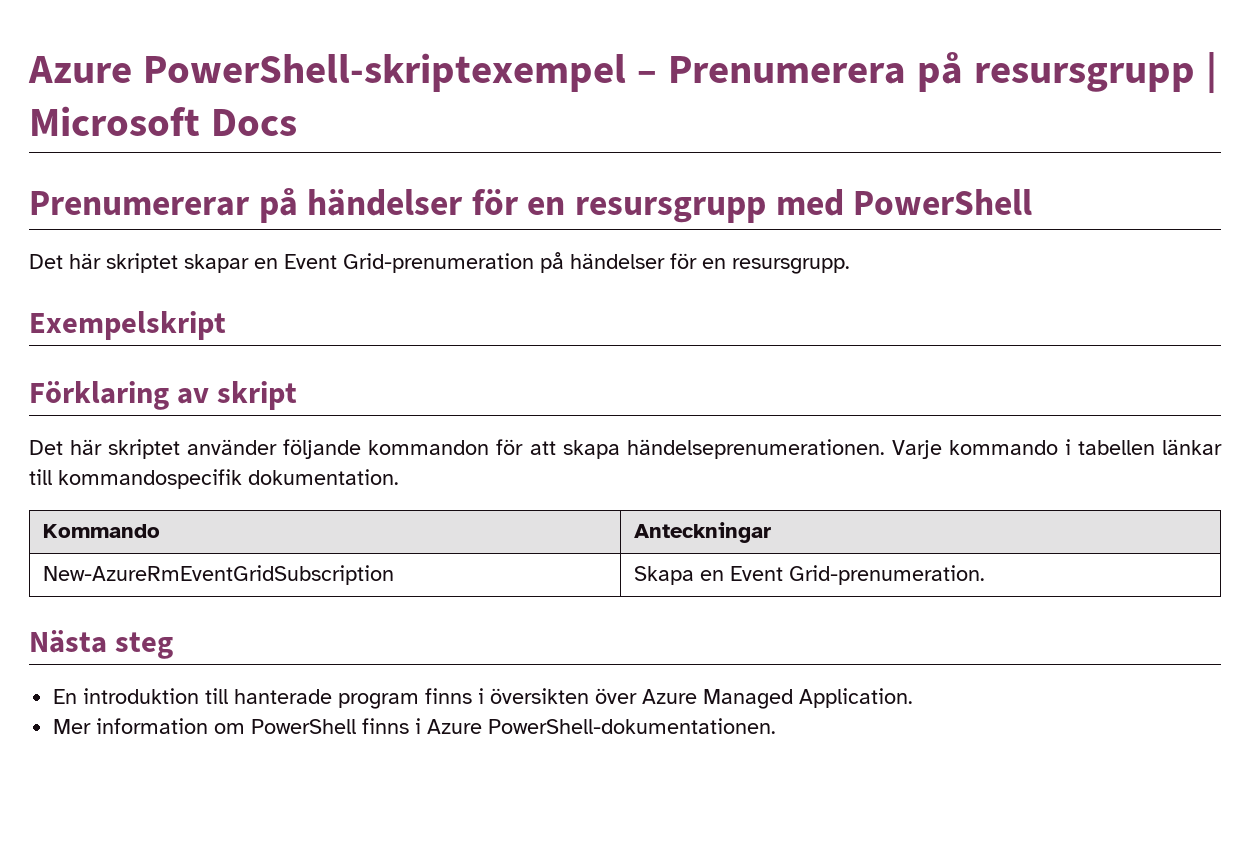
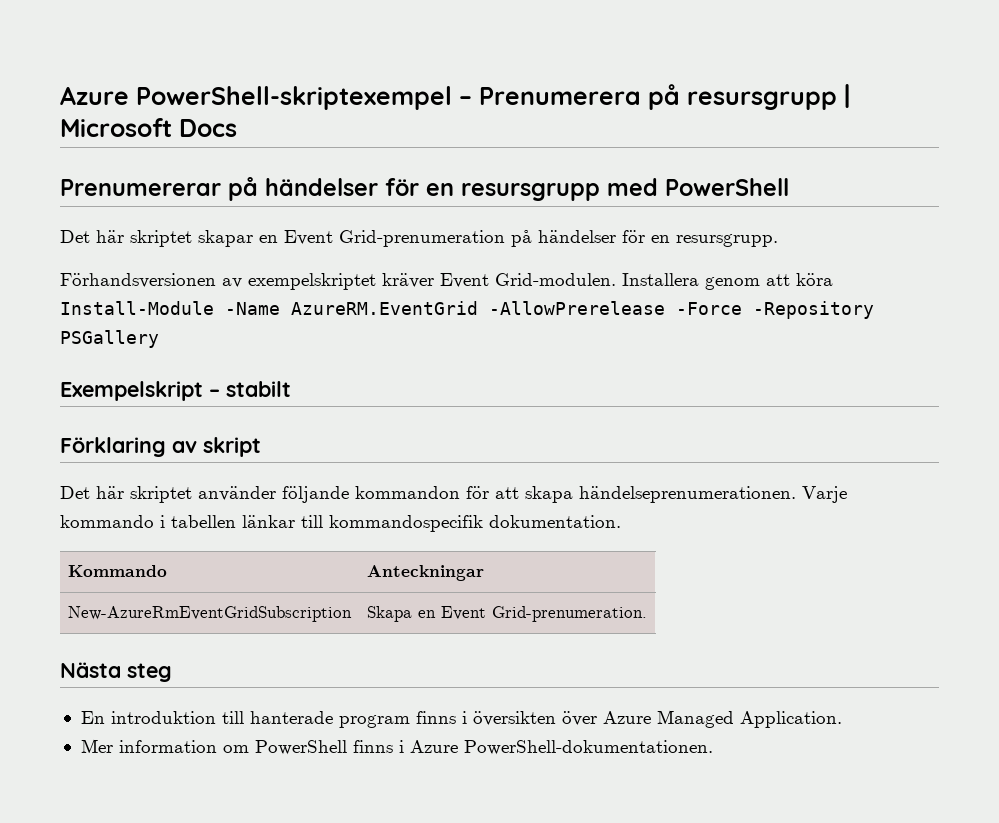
(850, 266) none -> [60,273,833,290] [60,301,874,319] [60,330,159,348] // Förhandsversionen av exempelskriptet kräver Event Grid-modulen. Installera genom att köra Install-Module -Name AzureRM.EventGrid -AllowPrerelease -Force -Repository PSGallery
(226, 325) none -> [209,381,291,397] – stabilt

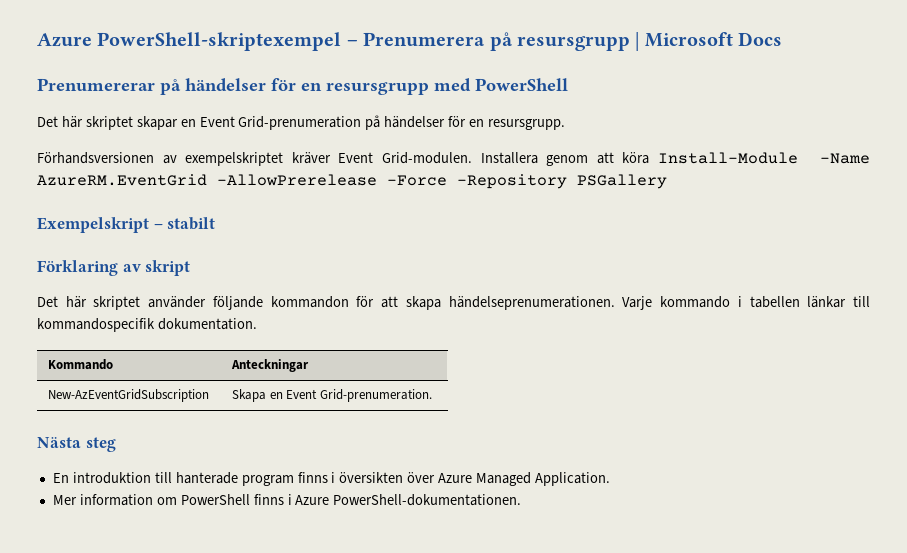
[67,606,352,622] New-AzureRmEventGridSubscription -> [48,389,210,402] New-AzEventGridSubscription

